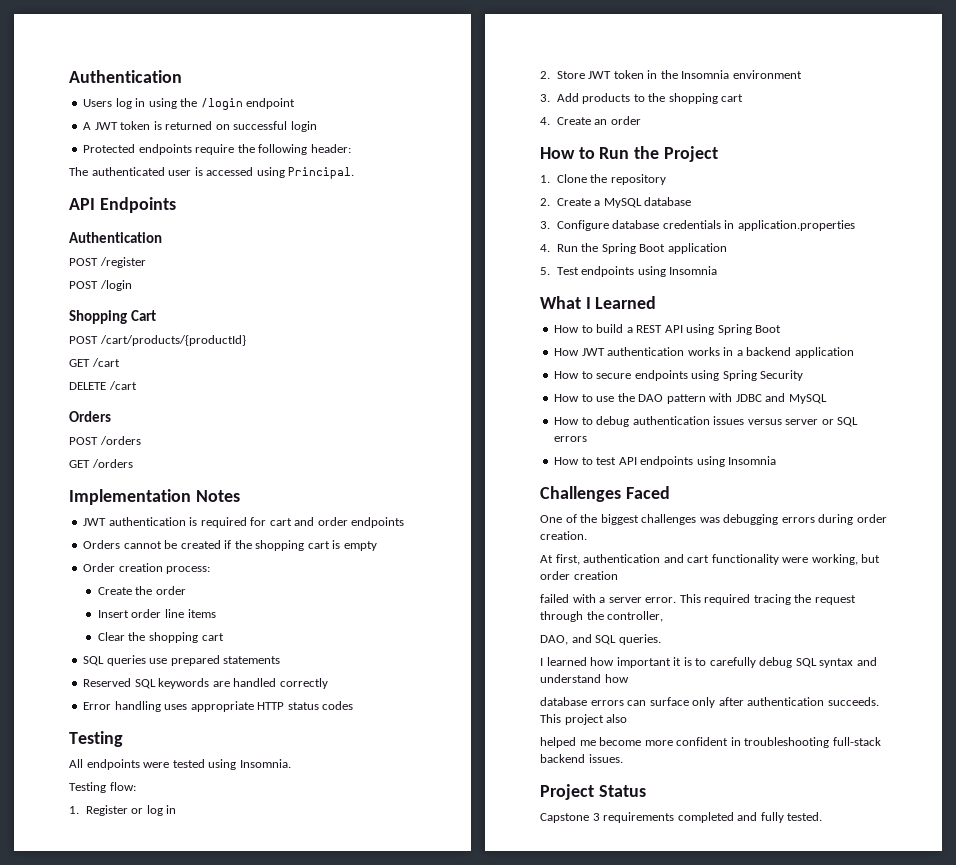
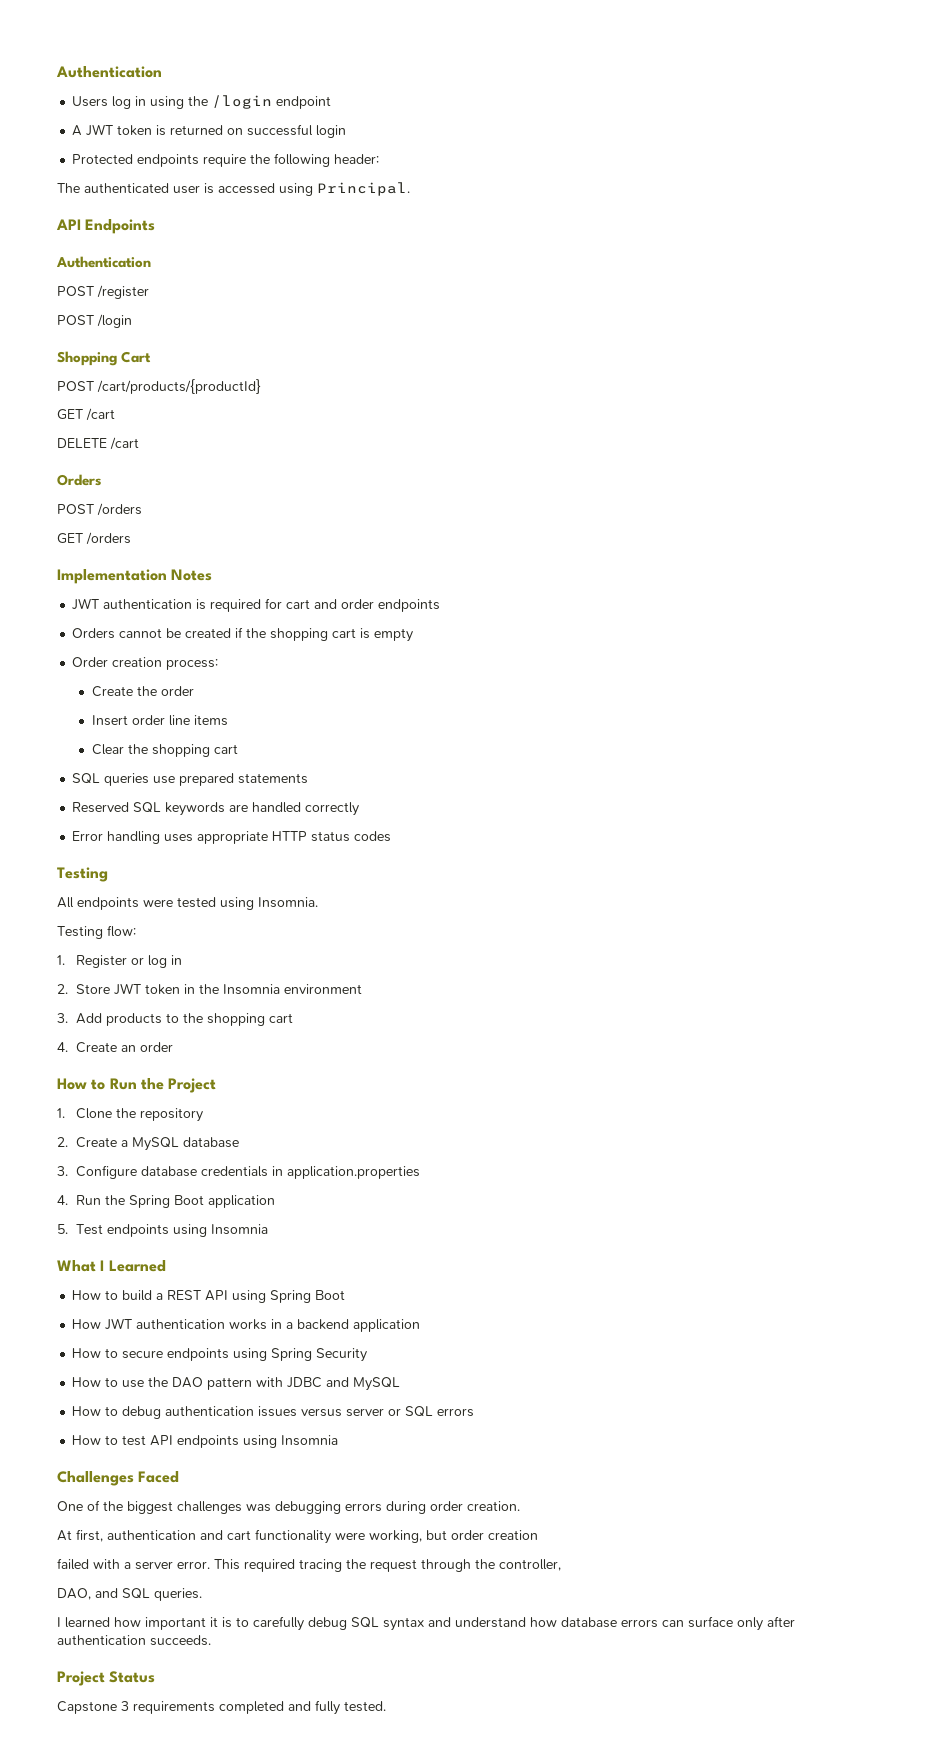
(629, 678) // -> (557, 1622) none
[540,714,628,725] [540,737,881,748] [540,754,623,763] This project also // helped me become more confident in troubleshooting full-stack backend issues. -> (211, 1640) none

